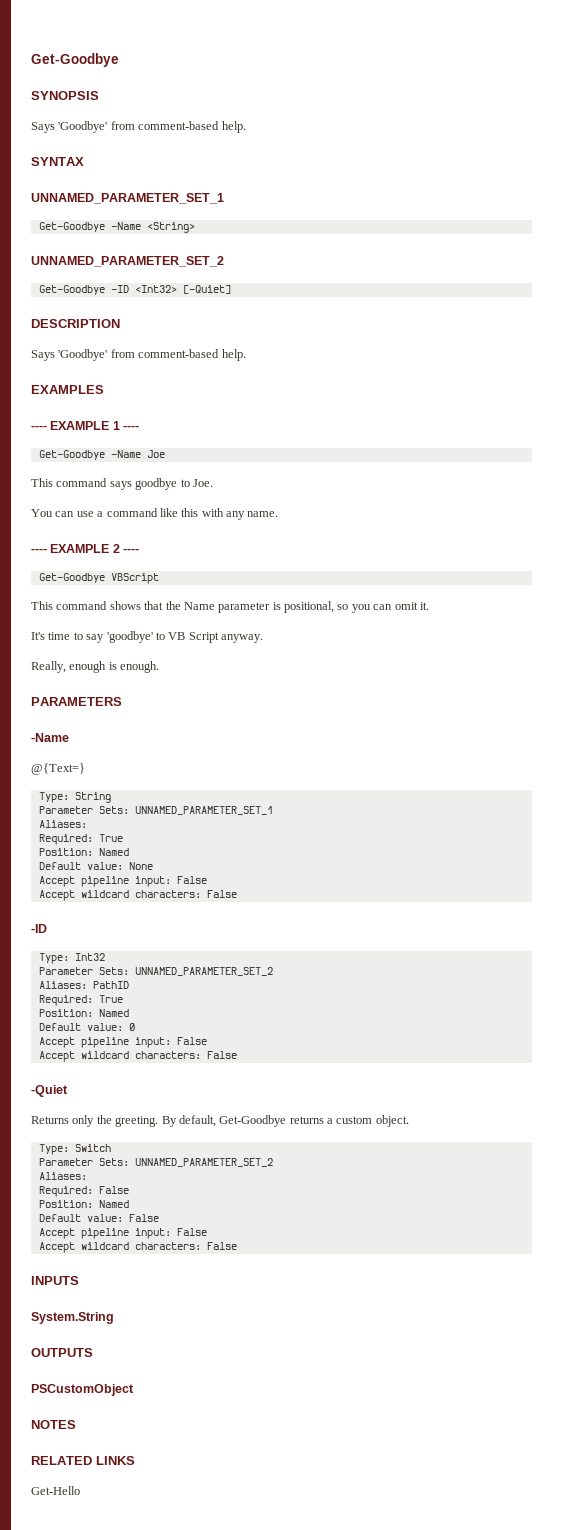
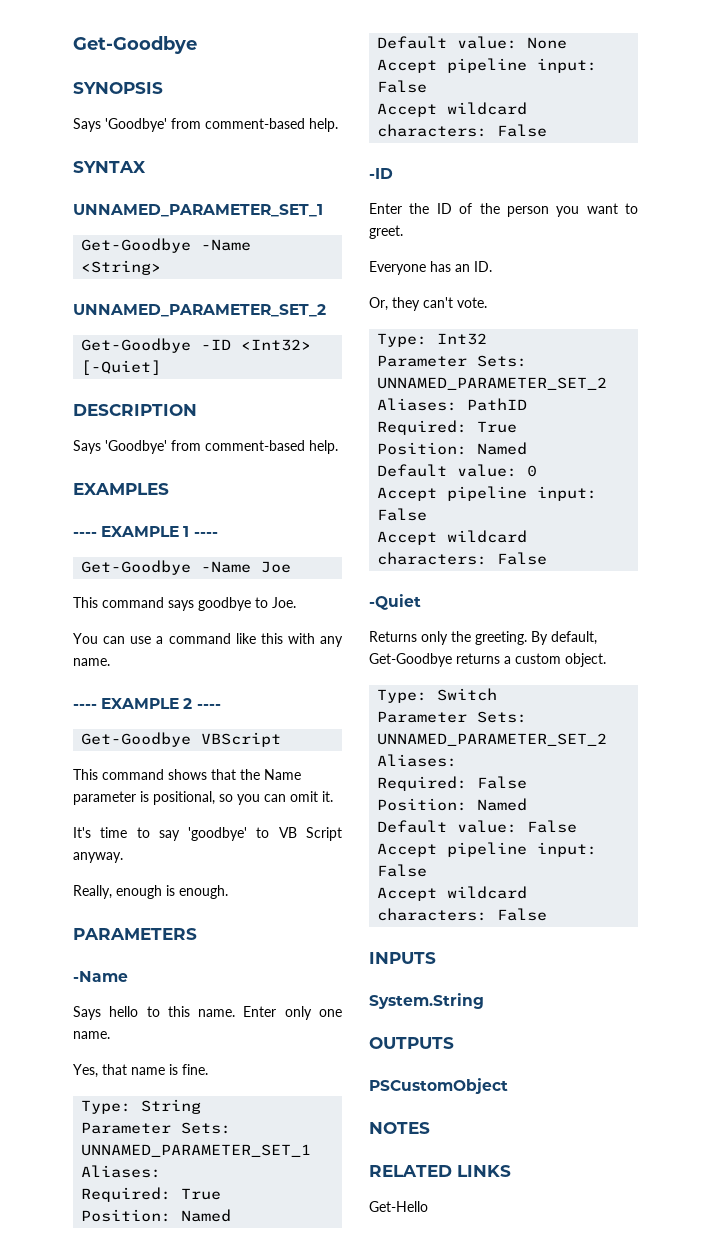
[31,763,85,775] @{Text=} -> [73,1006,342,1020] [73,1031,110,1039] [73,1064,208,1078] Says hello to this name. Enter only one name. // Yes, that name is fine.
(47, 928) none -> [369,203,638,217] [369,225,403,239] [369,261,492,275] [369,297,487,311] // Enter the ID of the person you want to greet. // Everyone has an ID. // Or, they can't vote.

